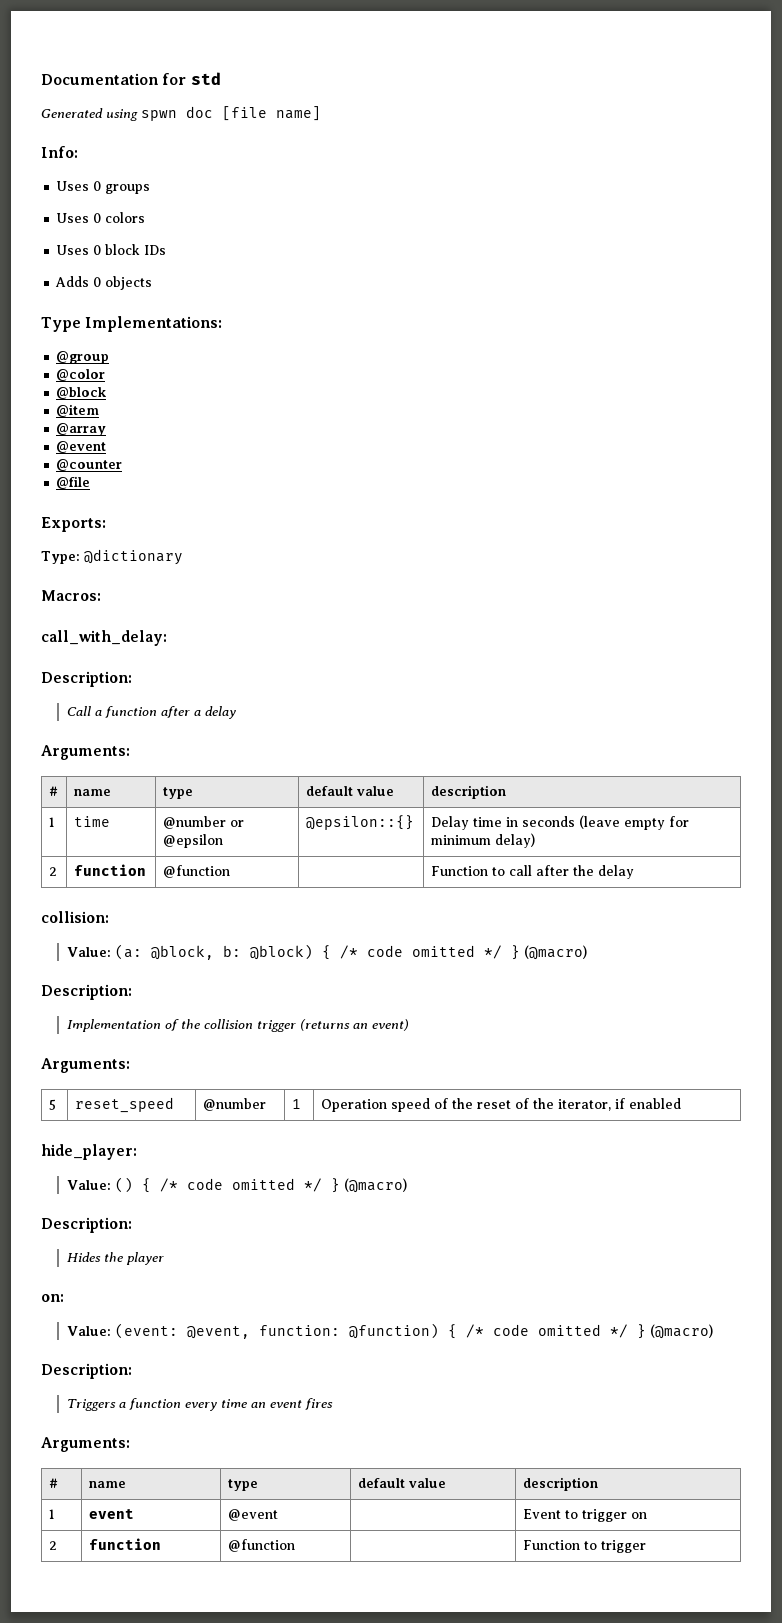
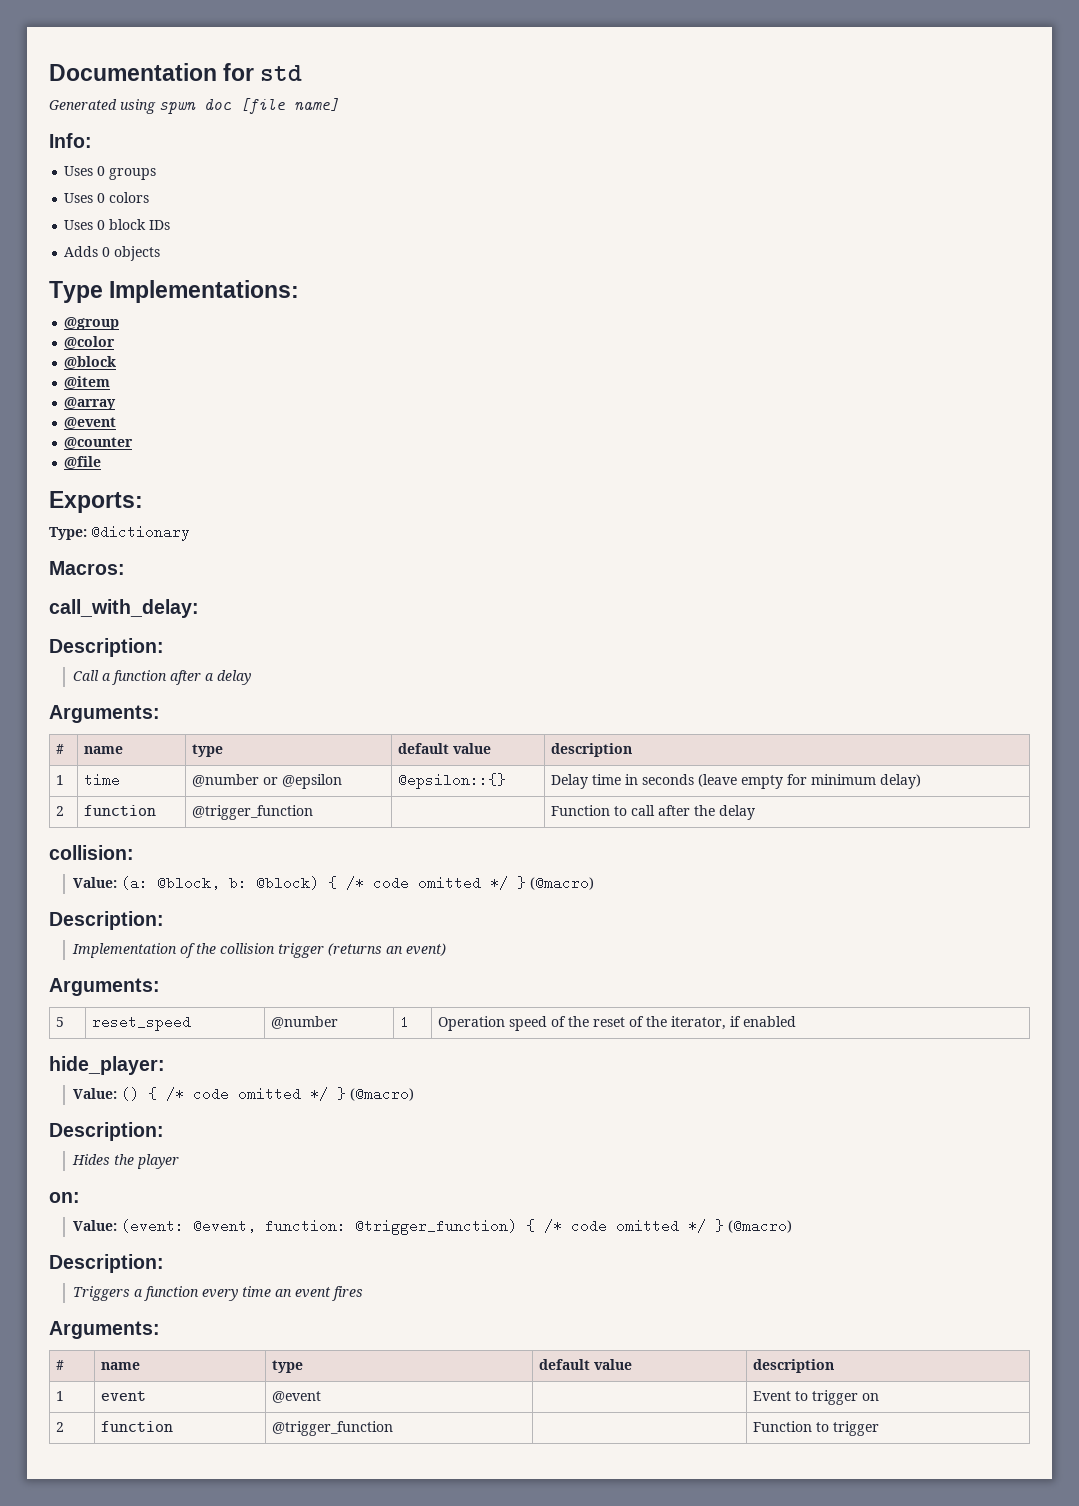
[162,865,230,878] @function -> [192,805,314,820] @trigger_function
[349,1323,440,1339] @function) -> [354,1219,517,1235] @trigger_function)
[227,1539,295,1552] @function -> [272,1421,394,1436] @trigger_function

